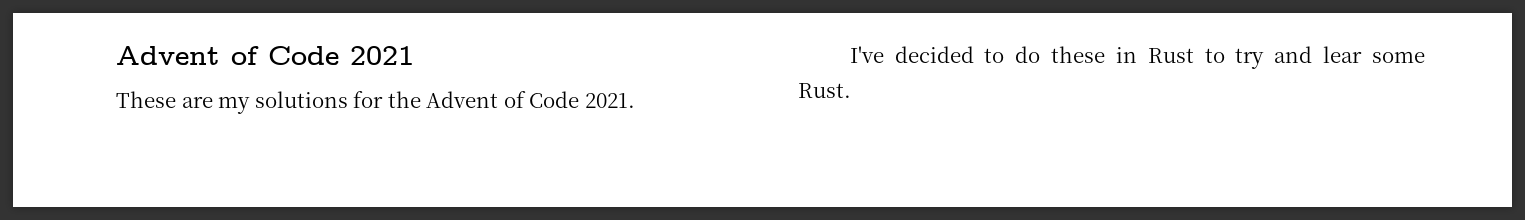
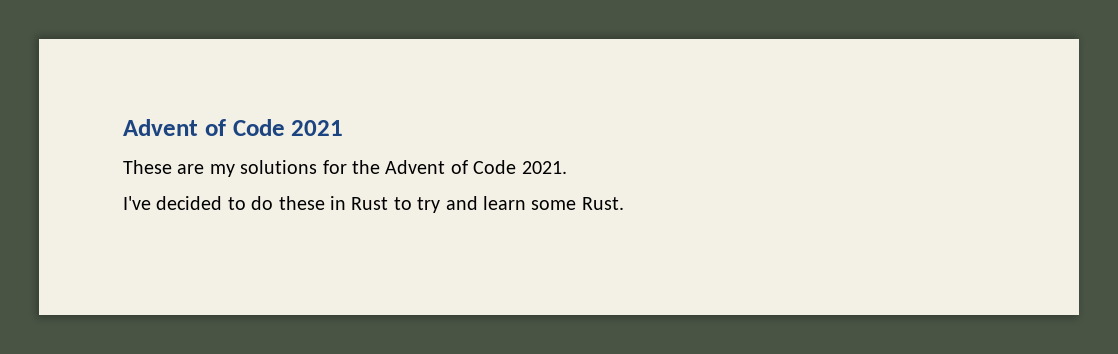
[1323,46,1363,63] lear -> [482,196,526,210] learn

